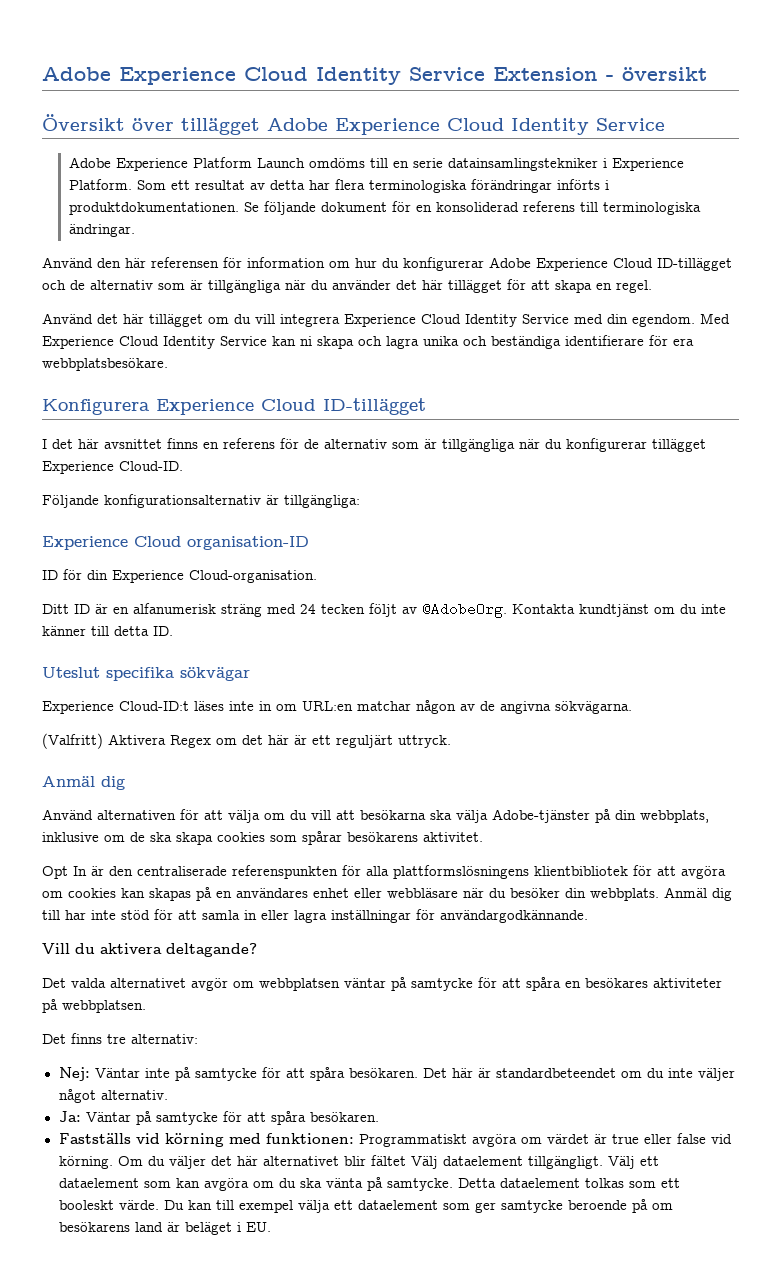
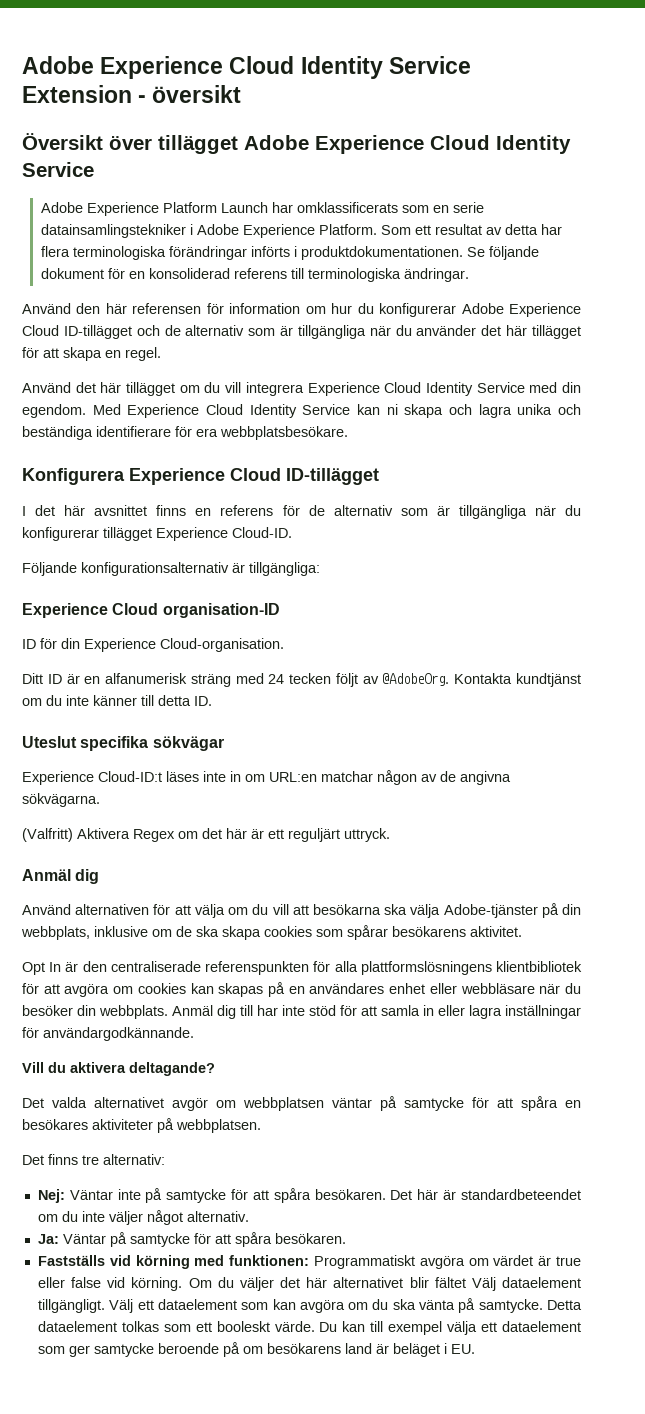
[308,158,388,168] omdöms till -> [271,202,429,213] har omklassificerats som
(607, 163) none -> [196,224,239,235] Adobe

